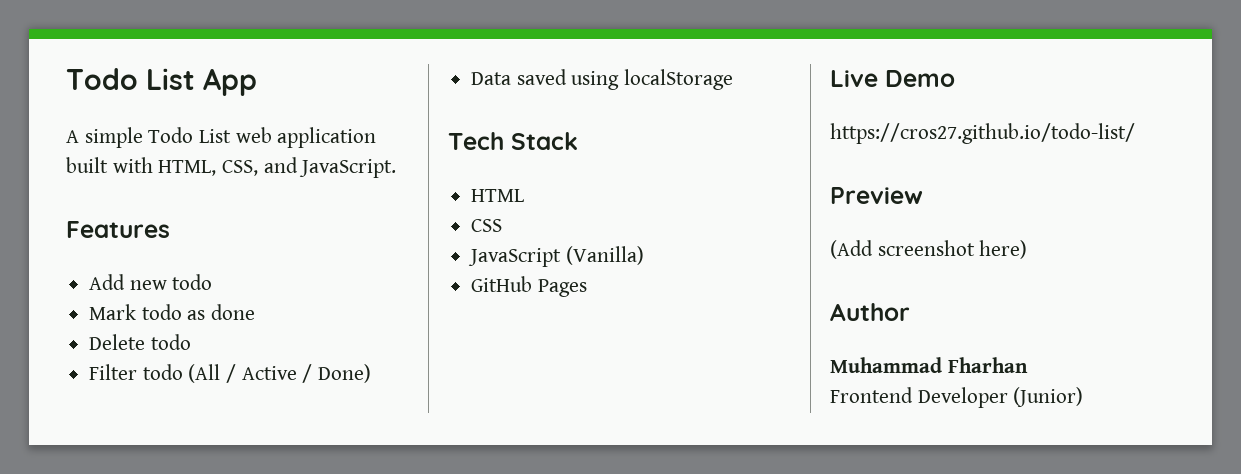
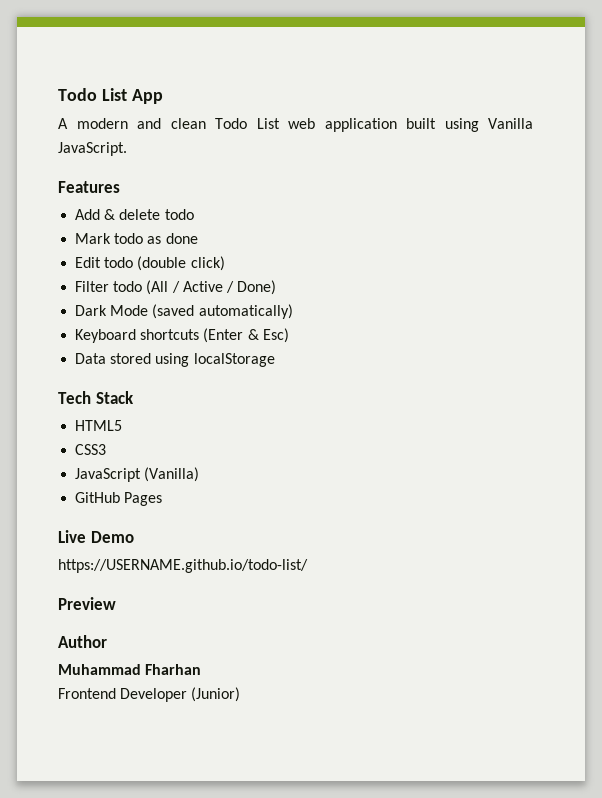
[84,127,143,148] simple -> [76,118,206,129] modern and clean
[112,157,298,176] with HTML, CSS, and -> [444,118,533,132] using Vanilla
[129,280,167,290] new -> [104,209,161,220] & delete
[89,334,191,350] Delete todo -> [75,256,225,271] Edit todo (double click)
(372, 373) none -> [75,304,293,319] [75,328,289,343] // Dark Mode (saved automatically) // Keyboard shortcuts (Enter & Esc)
[516,69,567,85] saved -> [110,353,152,364] stored
[471,189,525,202] [471,219,503,232] HTML // CSS -> [75,420,123,431] [75,444,107,455] HTML5 // CSS3
[830,123,1135,144] https://cros27.github.io/todo-list/ -> [58,559,308,573] https://USERNAME.github.io/todo-list/
[830,240,1028,259] // (Add screenshot here) -> (116, 603) none

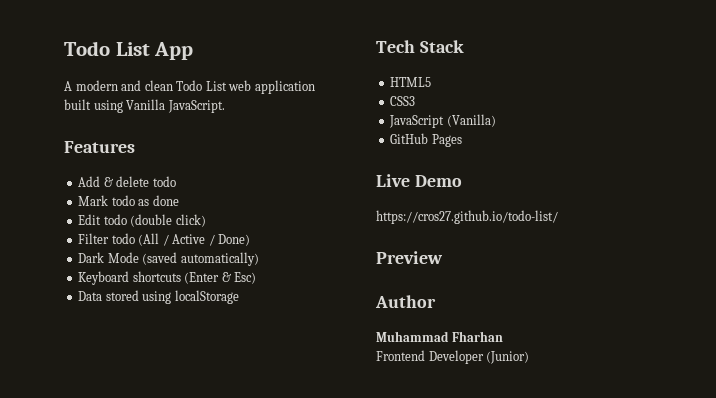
[58,559,308,573] https://USERNAME.github.io/todo-list/ -> [376,210,558,224] https://cros27.github.io/todo-list/

